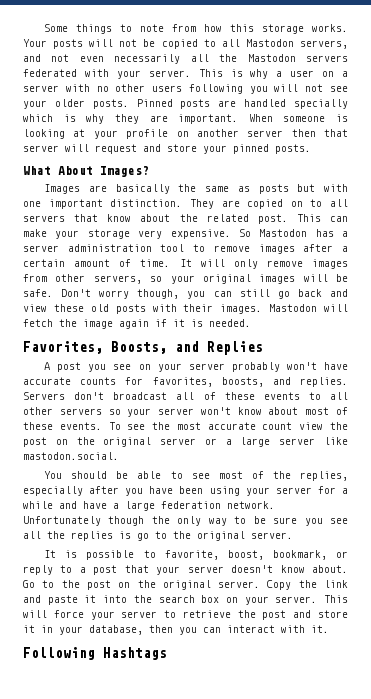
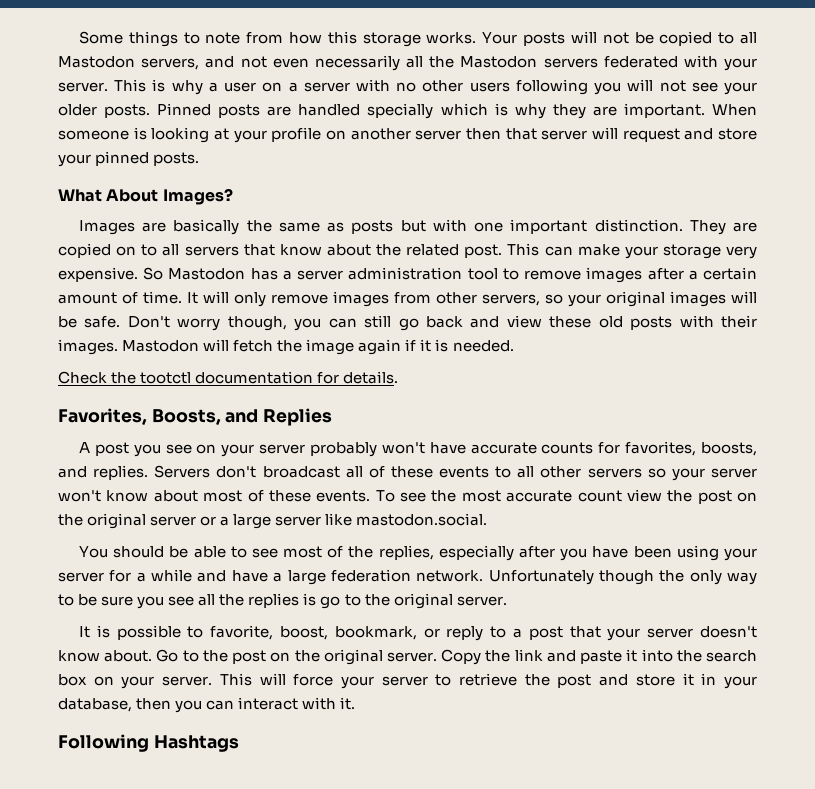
(251, 323) none -> [58,371,399,384] // Check the tootctl documentation for details.

